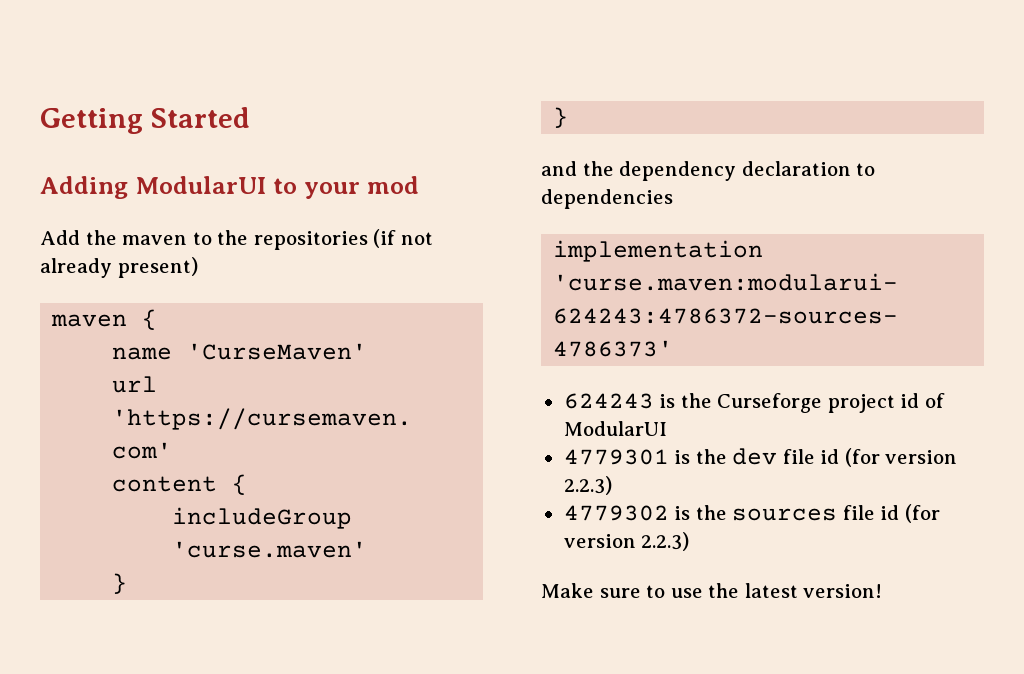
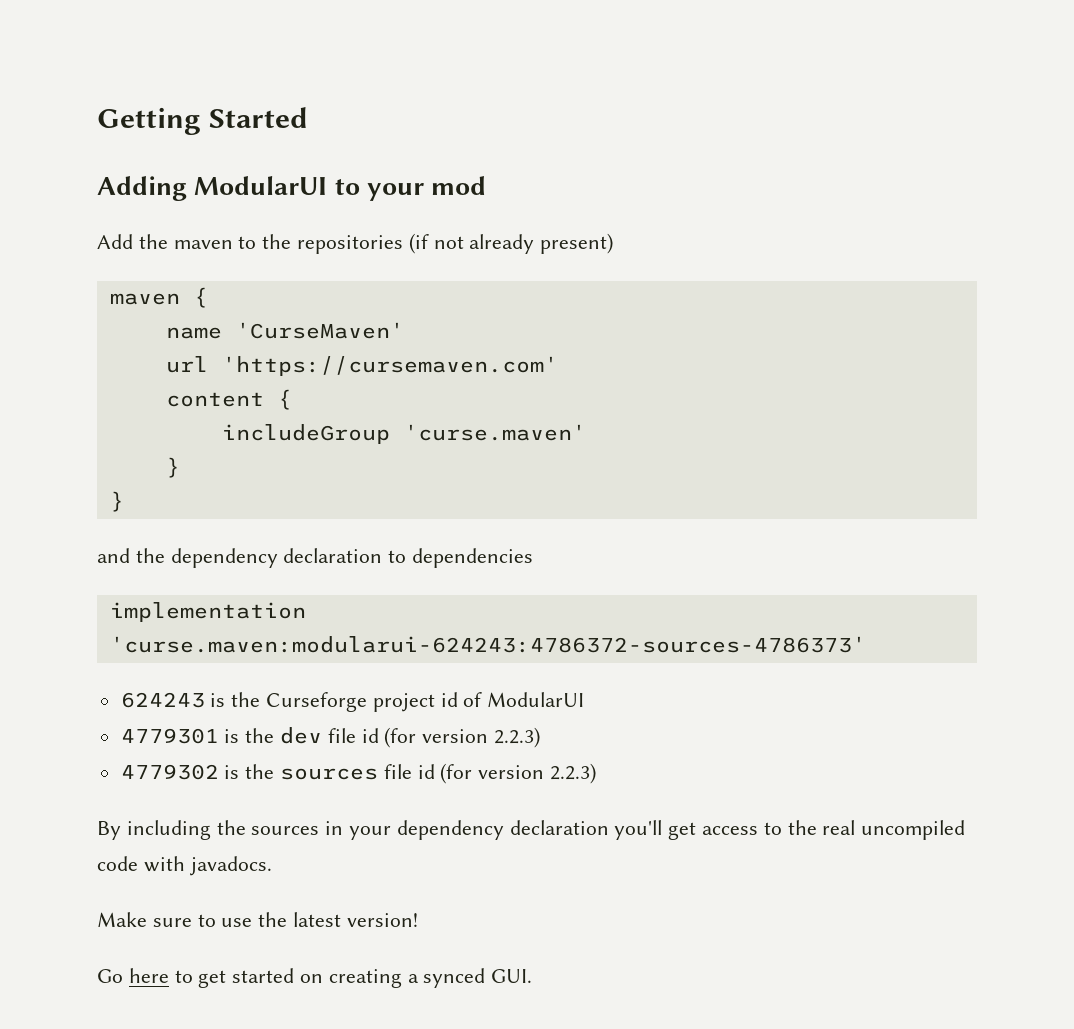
(690, 541) none -> [97,820,966,840] [97,856,272,876] // By including the sources in your dependency declaration you'll get access to the real uncompiled code with javadocs.
(883, 591) none -> [97,968,533,988] // Go here to get started on creating a synced GUI.

